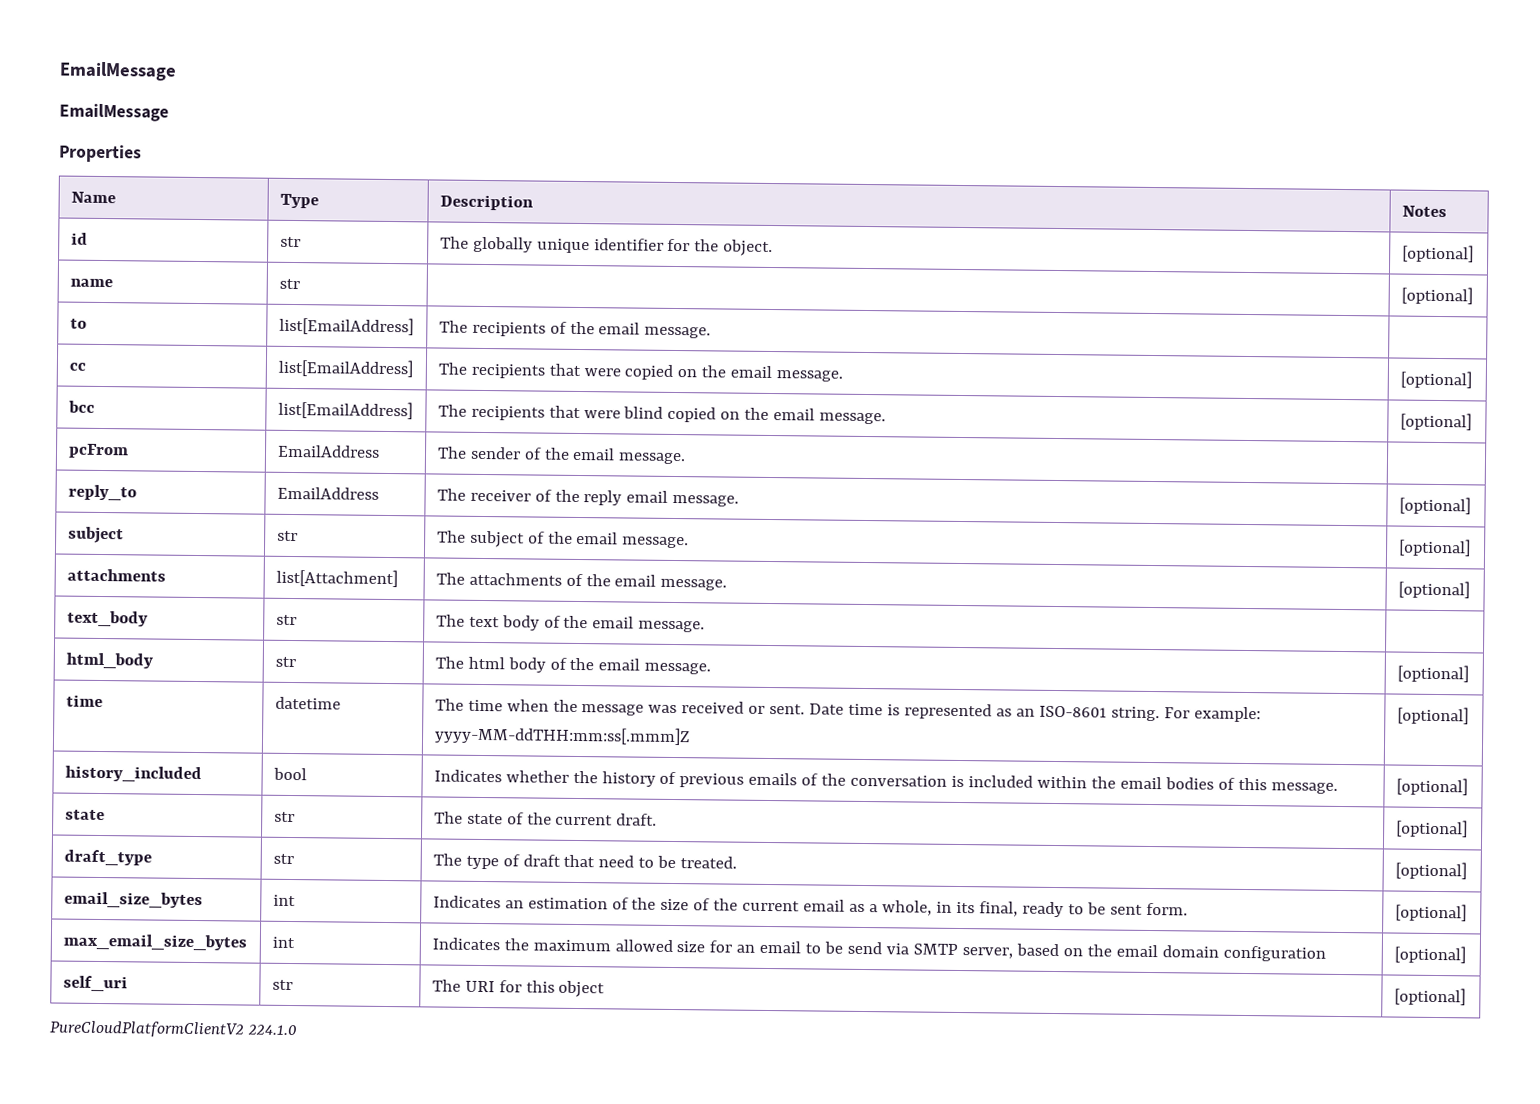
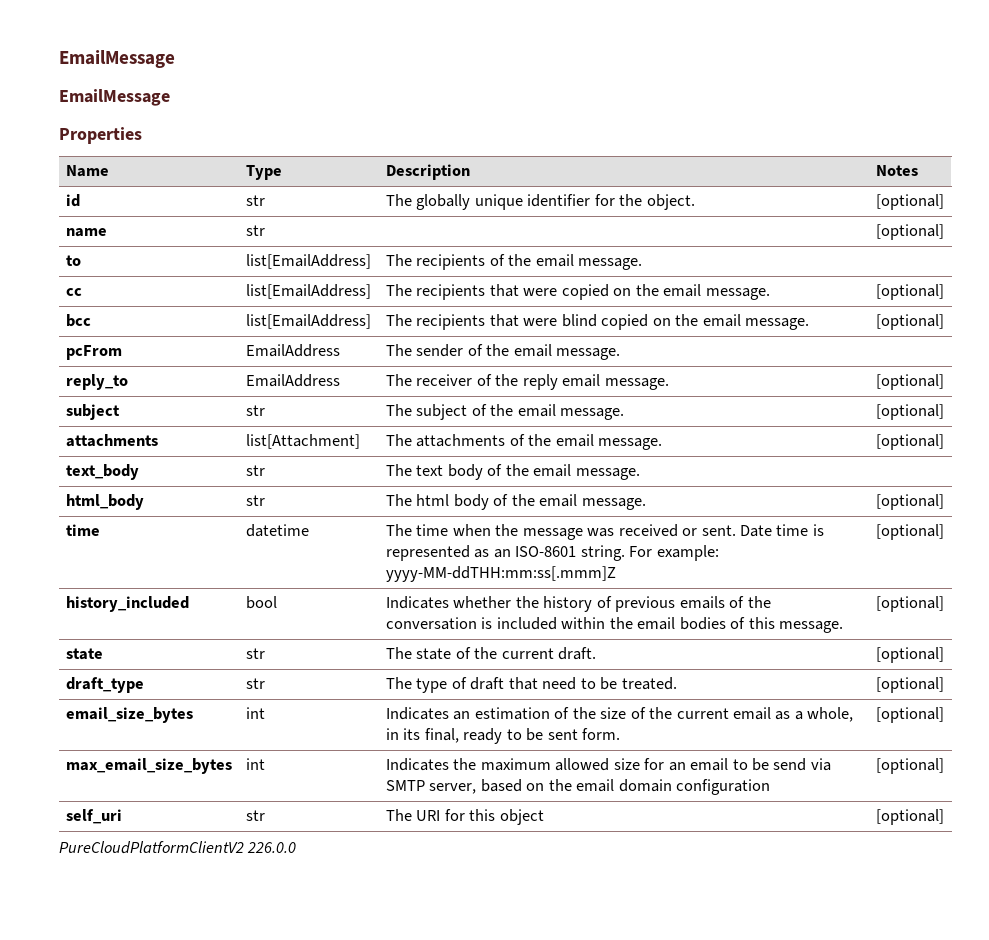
[246,1024,298,1037] 224.1.0 -> [247,842,297,853] 226.0.0

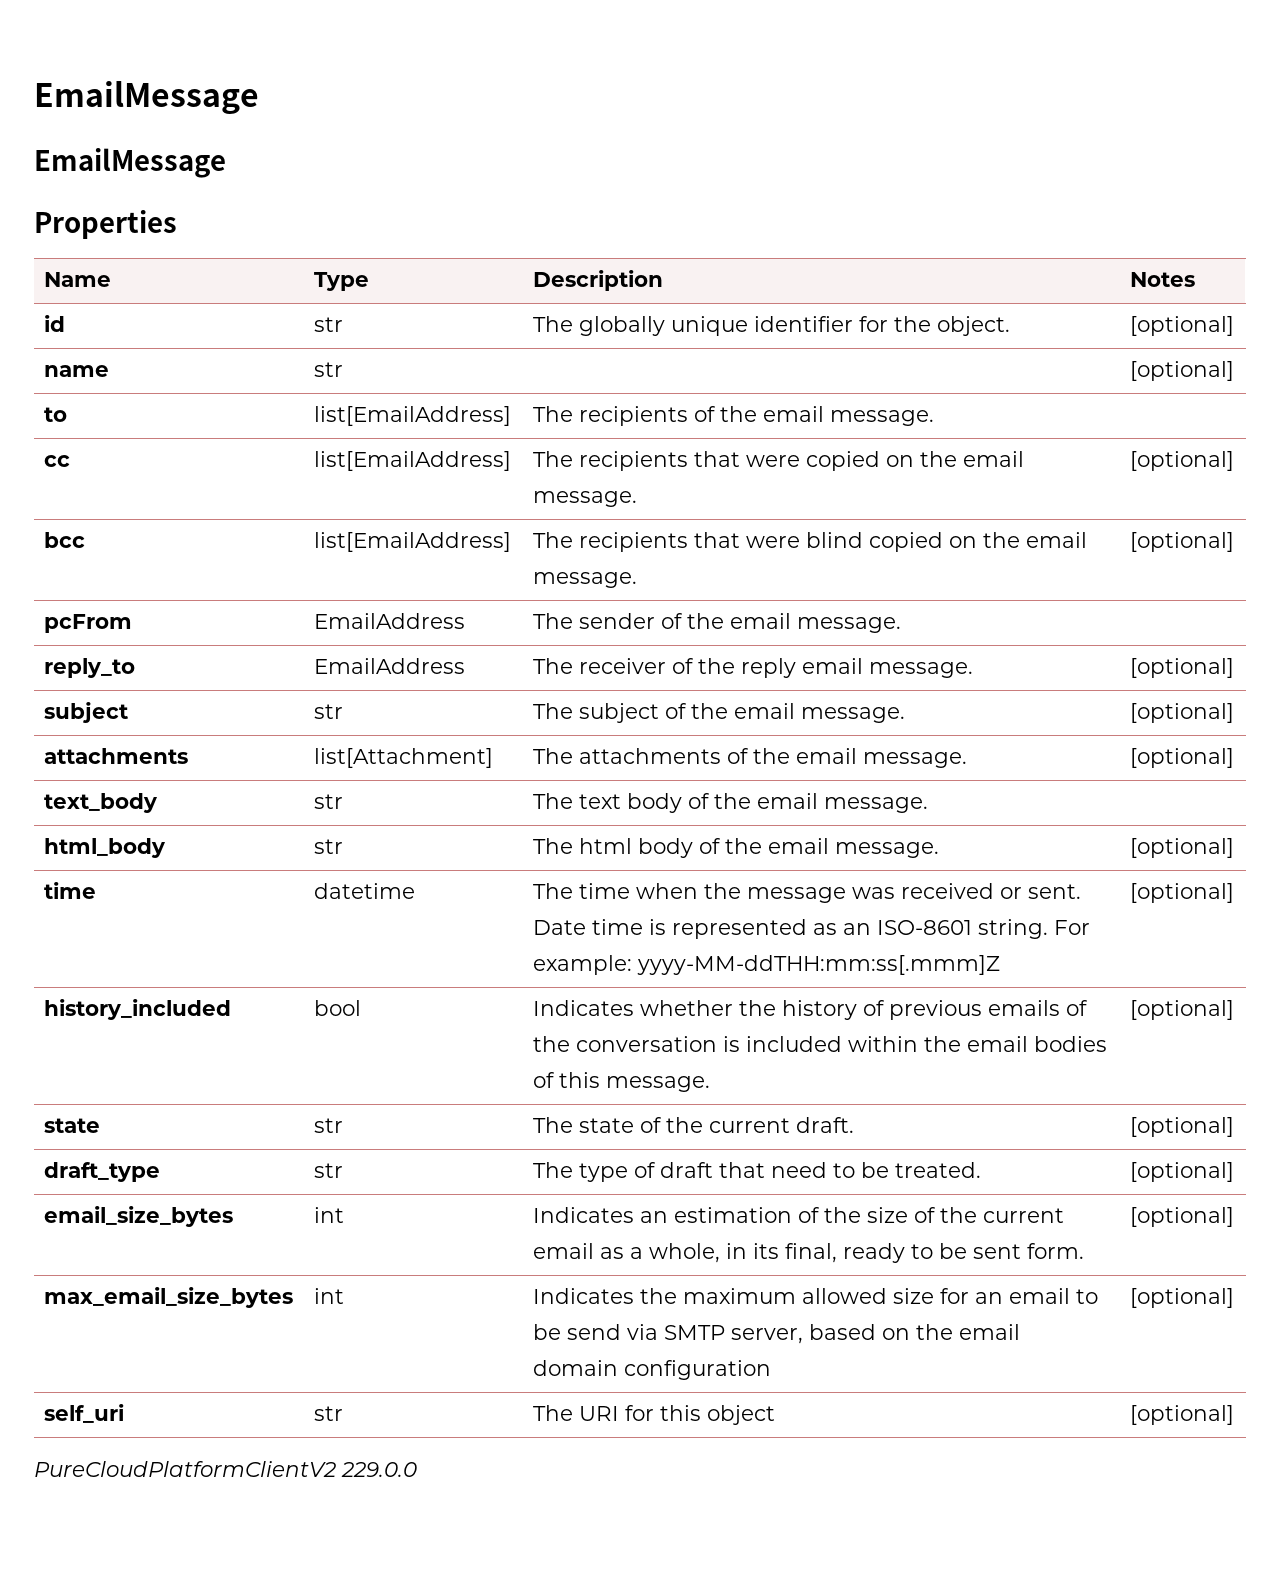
[247,842,297,853] 226.0.0 -> [341,1462,417,1477] 229.0.0

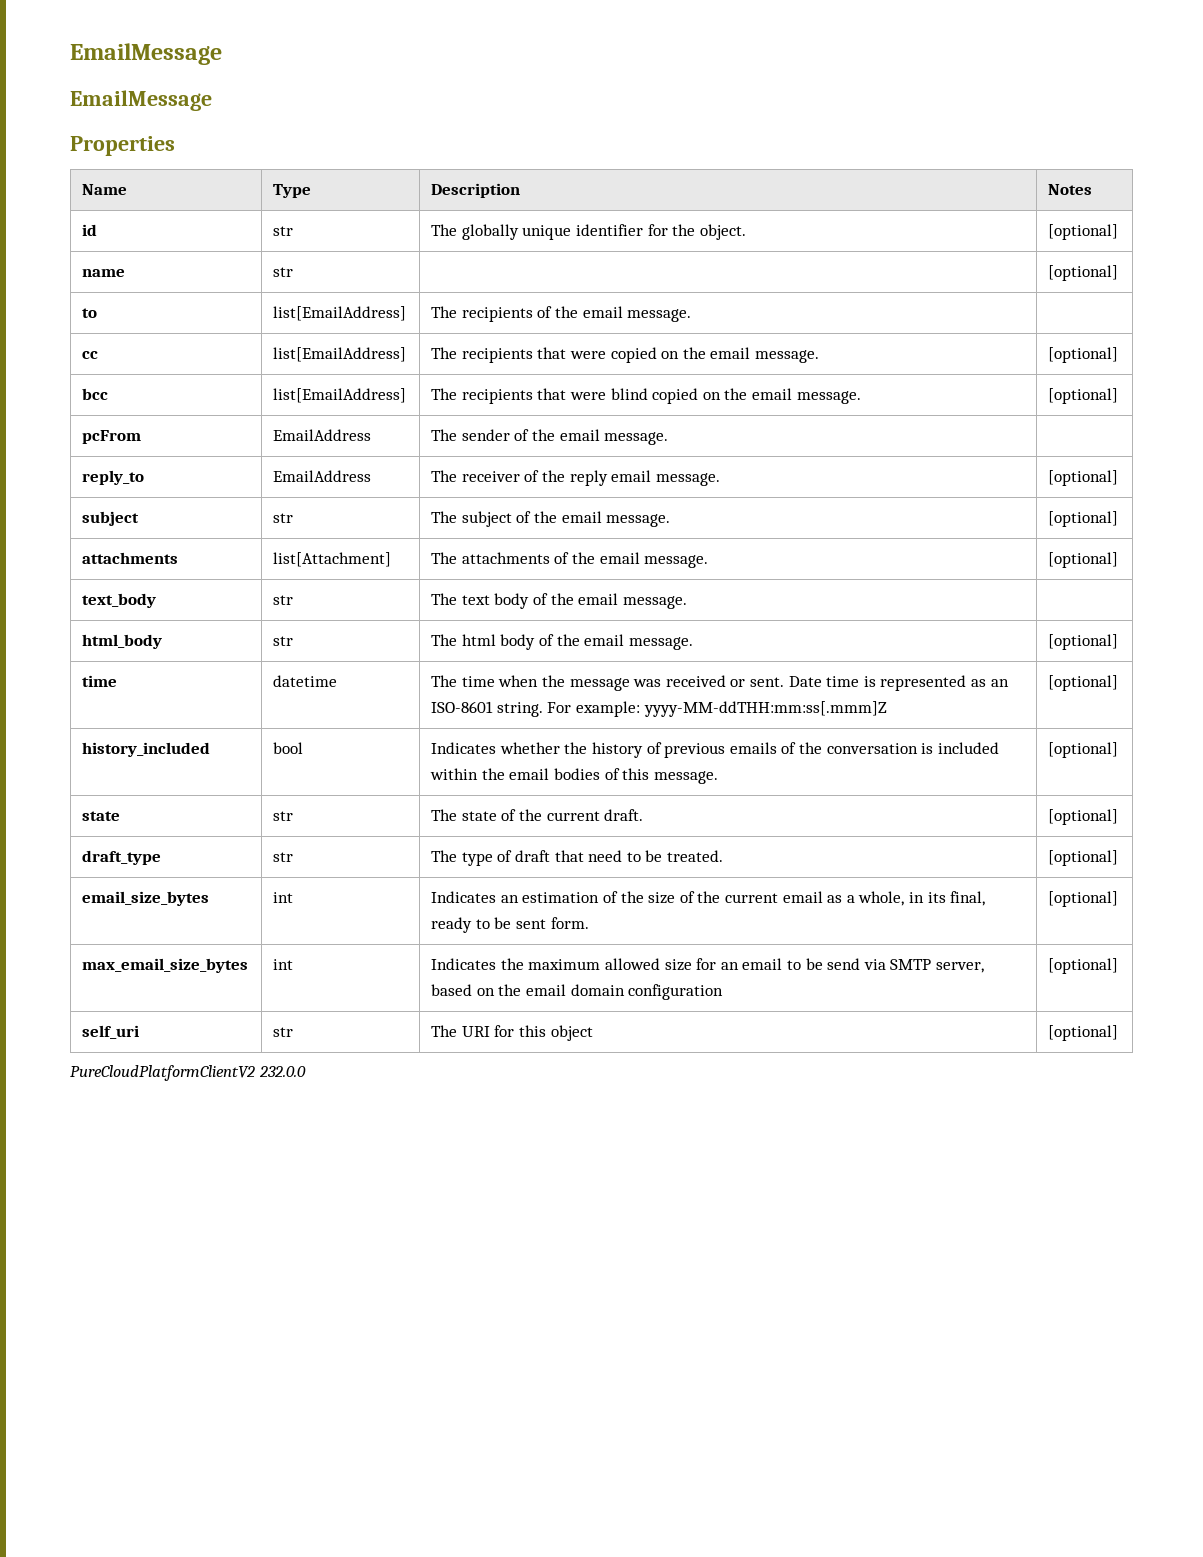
[341,1462,417,1477] 229.0.0 -> [258,1066,306,1077] 232.0.0

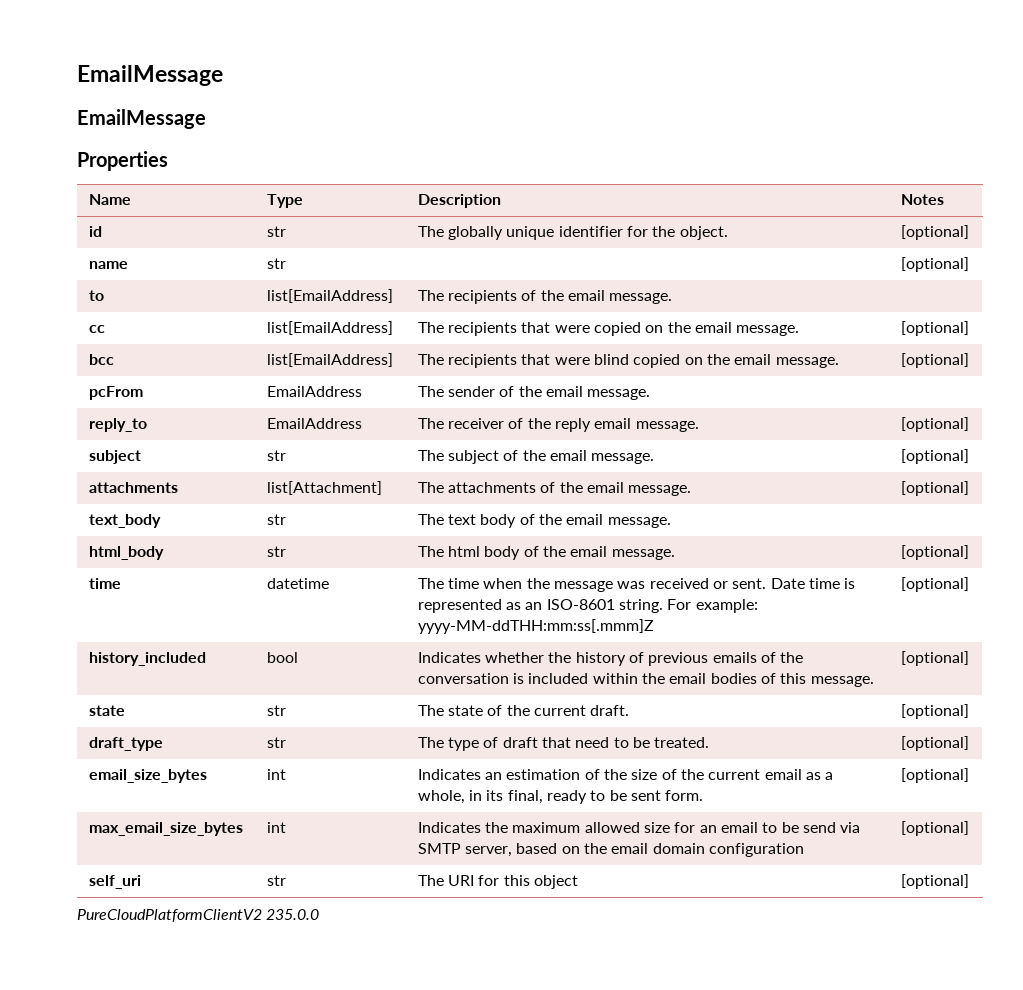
[258,1066,306,1077] 232.0.0 -> [266,909,320,920] 235.0.0

